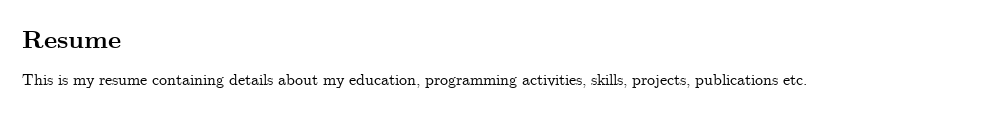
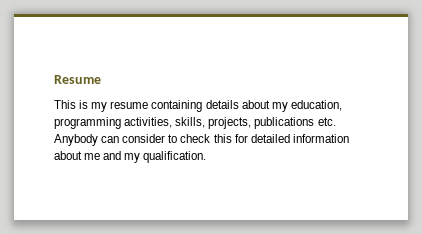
(807, 80) none -> [54,134,349,146] [54,151,207,163] Anybody can consider to check this for detailed information about me and my qualification.

